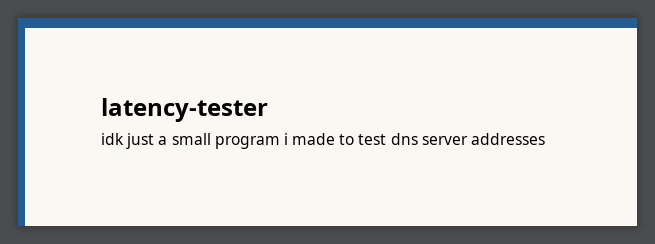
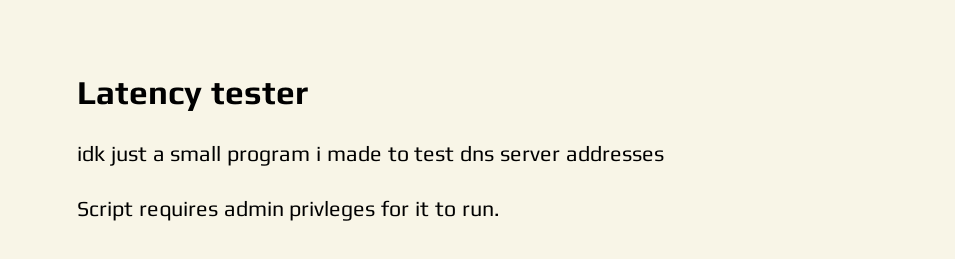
[101,98,268,122] latency-tester -> [77,82,309,111] Latency tester
(546, 139) none -> [77,200,500,221] // Script requires admin privleges for it to run.

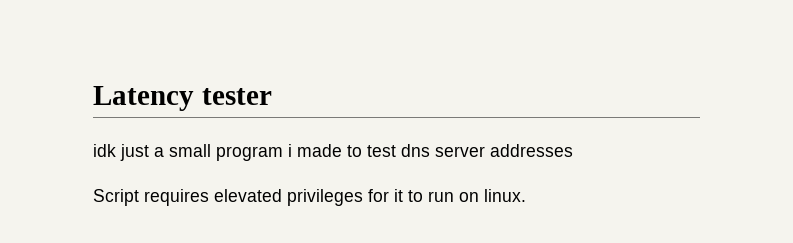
[223,200,376,221] admin privleges -> [214,189,363,206] elevated privileges
[461,205,500,217] run. -> [428,189,526,202] run on linux.

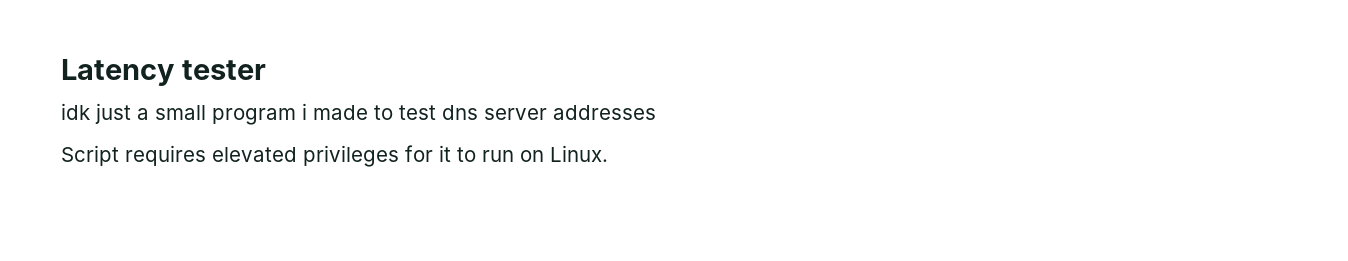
[484,189,526,202] linux. -> [550,145,608,162] Linux.

